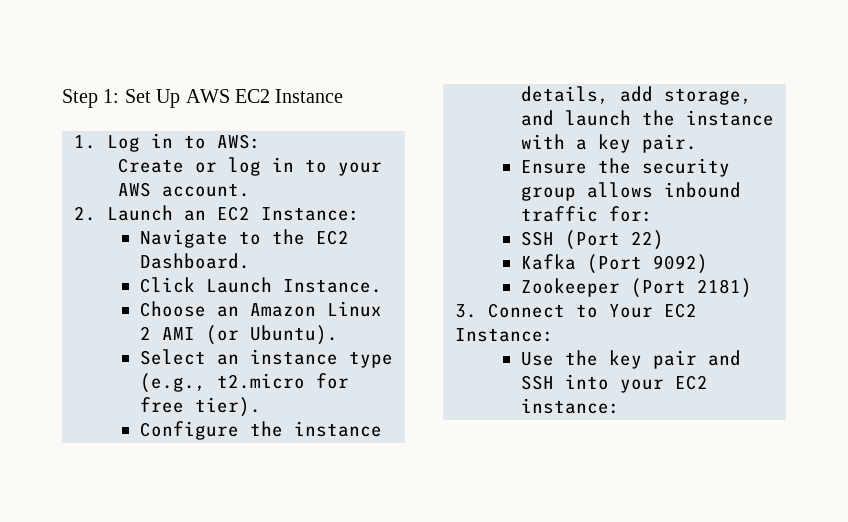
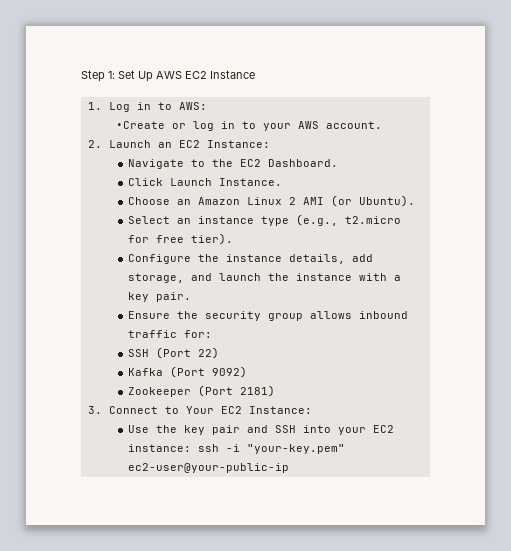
[118,158,184,173] Create -> [115,121,165,129] •Create
(620, 406) none -> [197,444,345,454] [127,463,289,473] ssh -i "your-key.pem" ec2-user@your-public-ip

